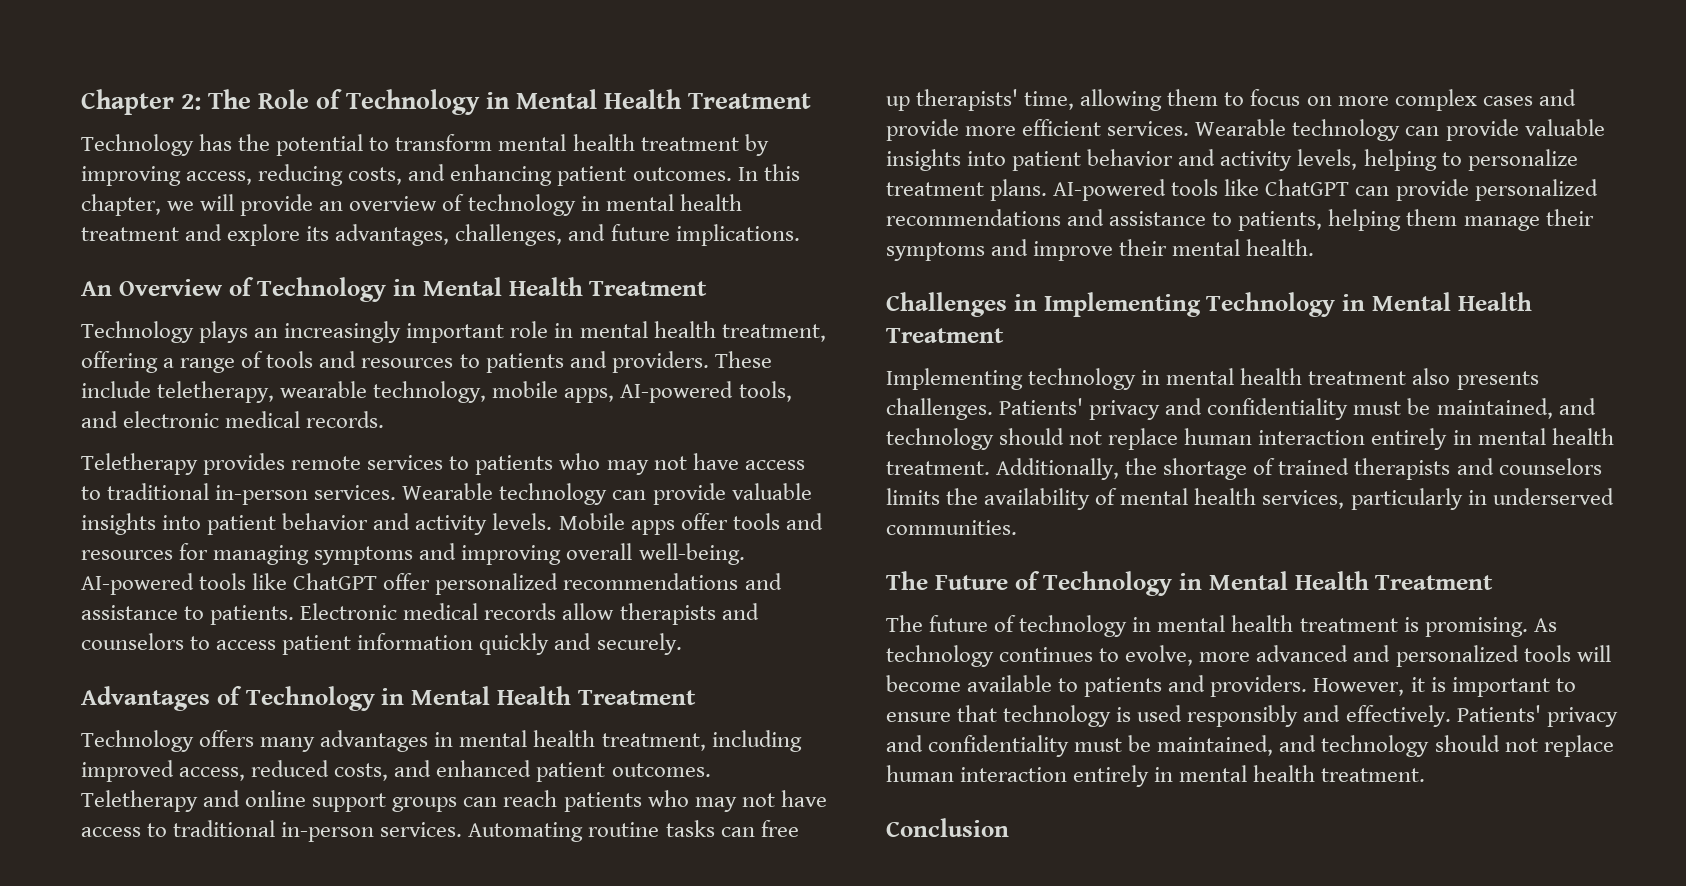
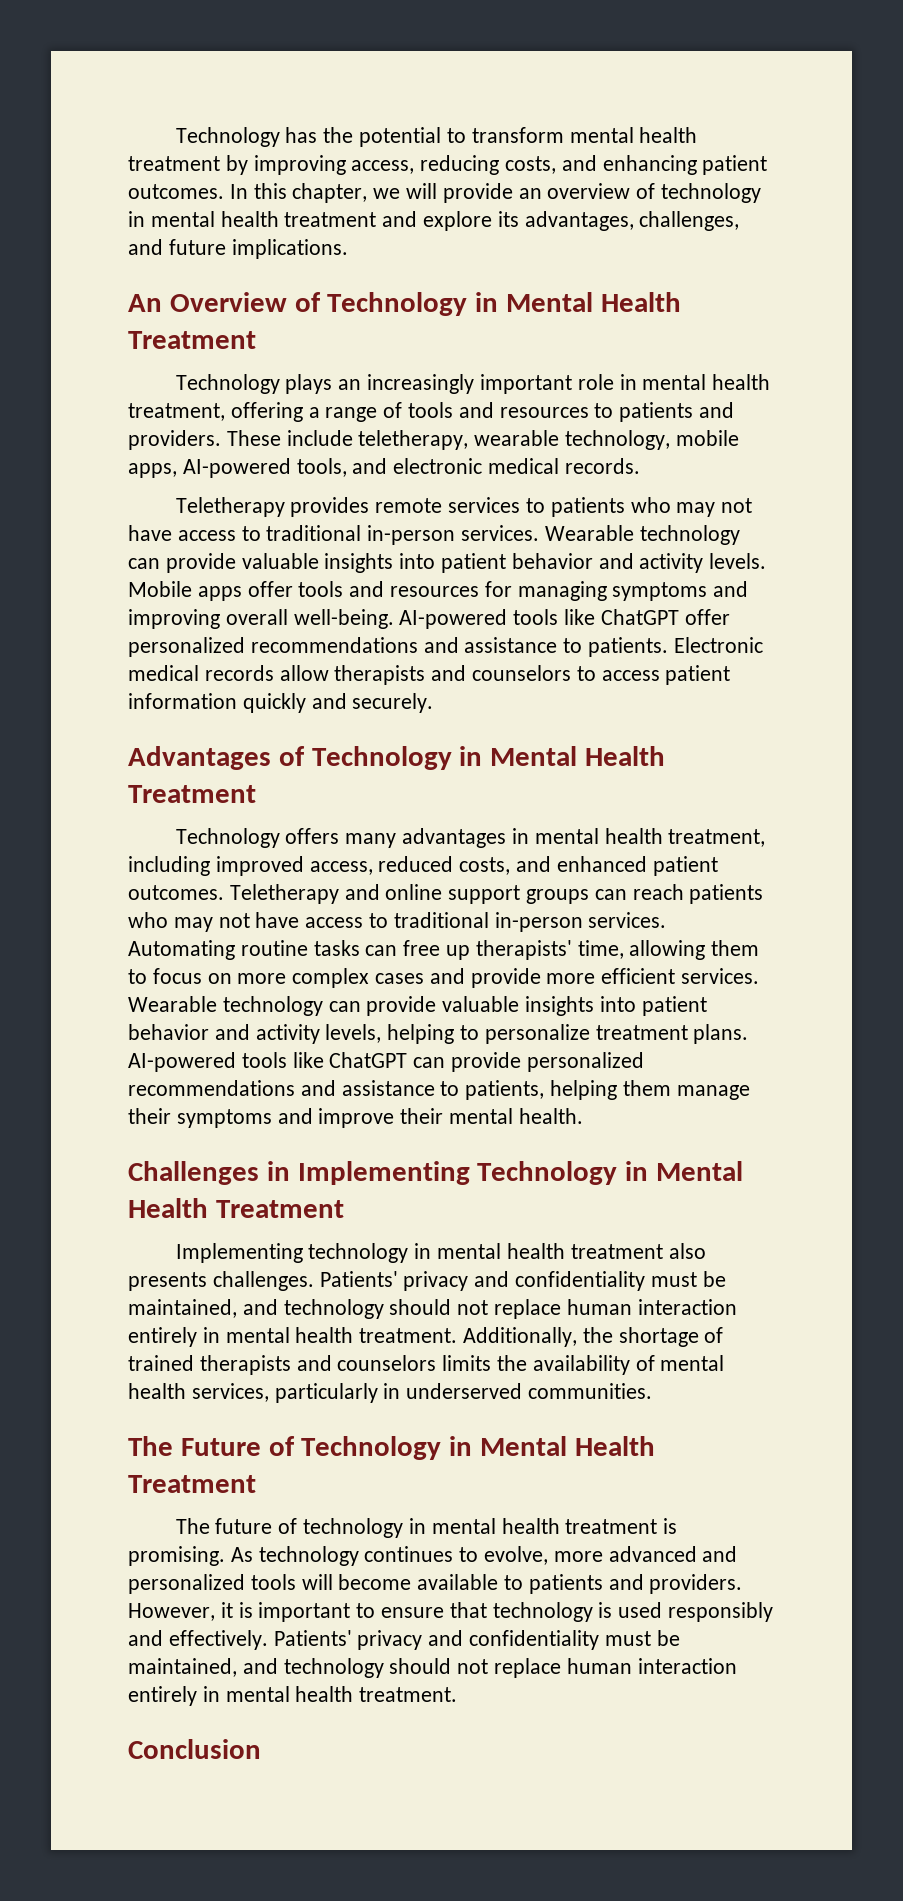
[81,89,812,115] Chapter 2: The Role of Technology in Mental Health Treatment // -> (175, 137) none

